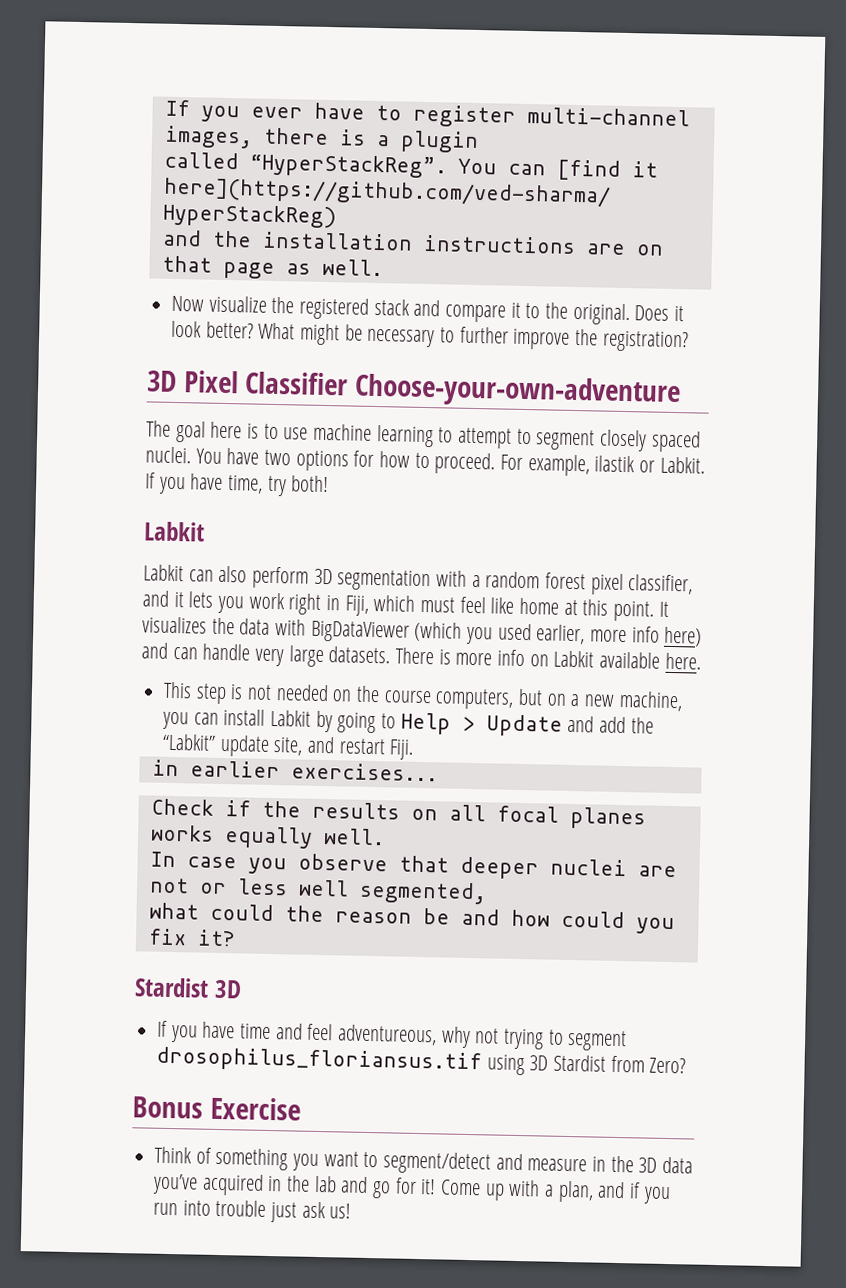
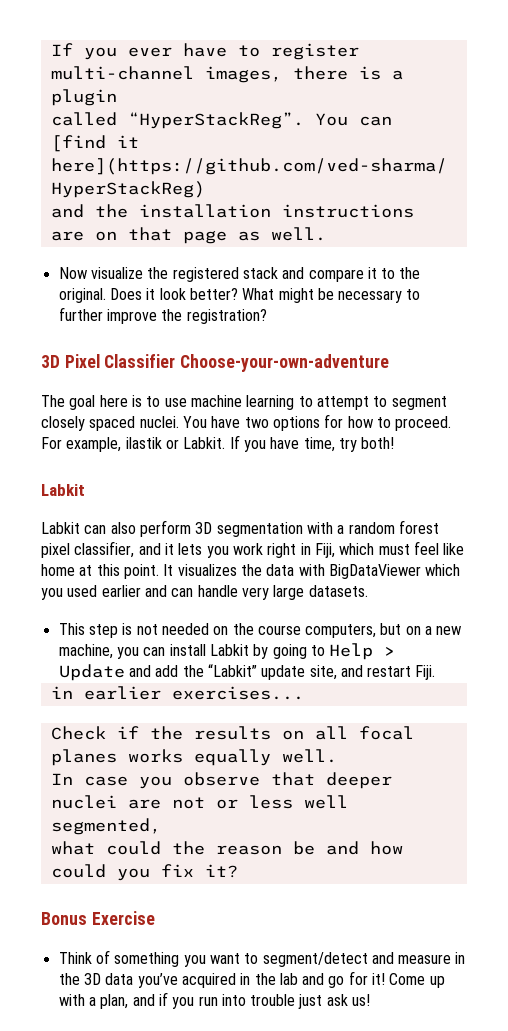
[414,621,463,642] (which -> [425,564,461,576] which
[536,624,703,647] earlier, more info here) -> [101,585,141,597] earlier
[395,647,701,670] There is more info on Labkit available here. -> (368, 591) none
[134,977,242,999] [157,1020,628,1052] [156,1046,687,1076] // Stardist 3D // If you have time and feel adventureous, why not trying to segment drosophilus_floriansus.tif using 3D Stardist from Zero? -> (238, 871) none

